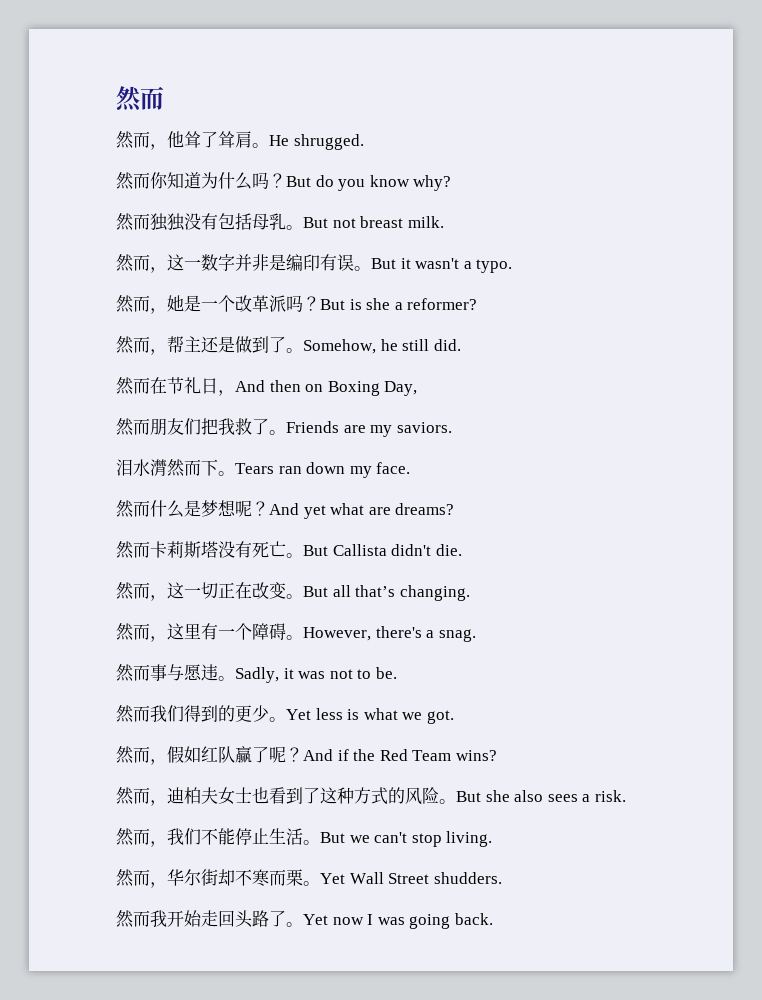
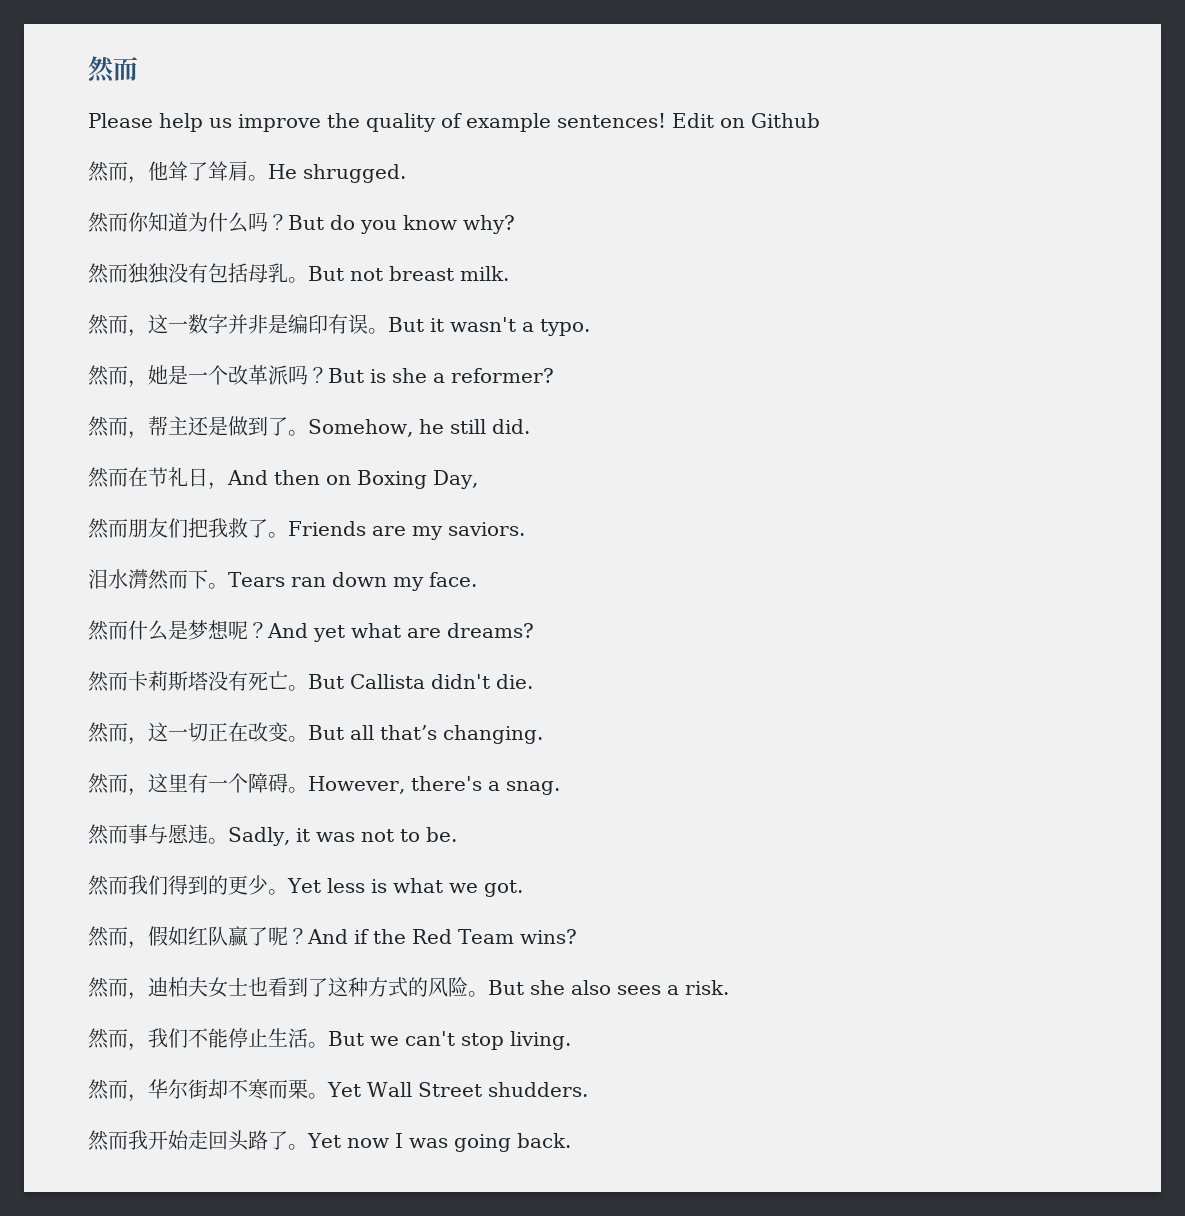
[116,86,164,112] 然而 -> [88,56,138,83] [88,113,820,132] 然而 // Please help us improve the quality of example sentences! Edit on Github

